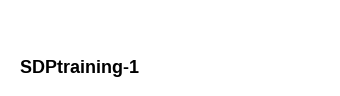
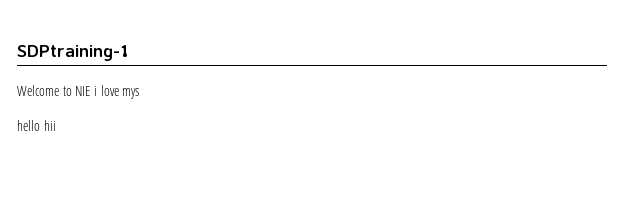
(139, 68) none -> [17,85,140,99] [17,120,56,131] // Welcome to NIE i love mys // hello hii

